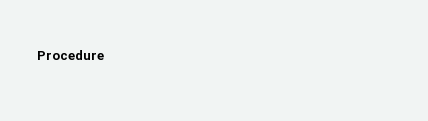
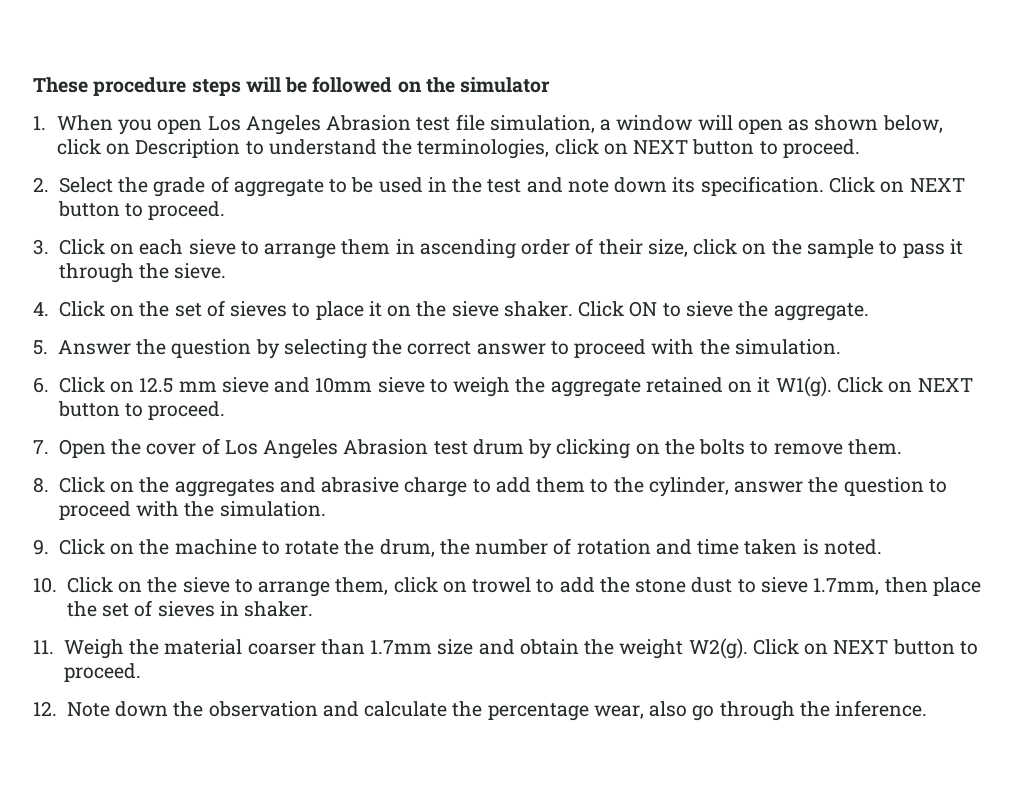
[37,50,104,60] Procedure -> [33,76,551,96] [33,114,943,135] [56,139,860,159] [33,176,965,197] [57,201,226,220] [33,238,963,259] [58,263,227,283] [33,300,869,321] [33,339,841,359] [33,376,973,397] [57,401,226,420] [33,438,902,459] [33,477,947,497] [58,501,326,520] [33,538,882,557] [33,577,981,597] [66,600,314,617] [33,638,978,659] [63,663,141,682] [33,700,928,721] These procedure steps will be followed on the simulator // 1. When you open Los Angeles Abrasion test file simulation, a window will open as shown below, click on Description to understand the terminologies, click on NEXT button to proceed. // 2. Select the grade of aggregate to be used in the test and note down its specification. Click on NEXT button to proceed. // 3. Click on each sieve to arrange them in ascending order of their size, click on the sample to pass it through the sieve. // 4. Click on the set of sieves to place it on the sieve shaker. Click ON to sieve the aggregate. // 5. Answer the question by selecting the correct answer to proceed with the simulation. // 6. Click on 12.5 mm sieve and 10mm sieve to weigh the aggregate retained on it W1(g). Click on NEXT button to proceed. // 7. Open the cover of Los Angeles Abrasion test drum by clicking on the bolts to remove them. // 8. Click on the aggregates and abrasive charge to add them to the cylinder, answer the question to proceed with the simulation. // 9. Click on the machine to rotate the drum, the number of rotation and time taken is noted. // 10. Click on the sieve to arrange them, click on trowel to add the stone dust to sieve 1.7mm, then place the set of sieves in shaker. // 11. Weigh the material coarser than 1.7mm size and obtain the weight W2(g). Click on NEXT button to proceed. // 12. Note down the observation and calculate the percentage wear, also go through the inference.

